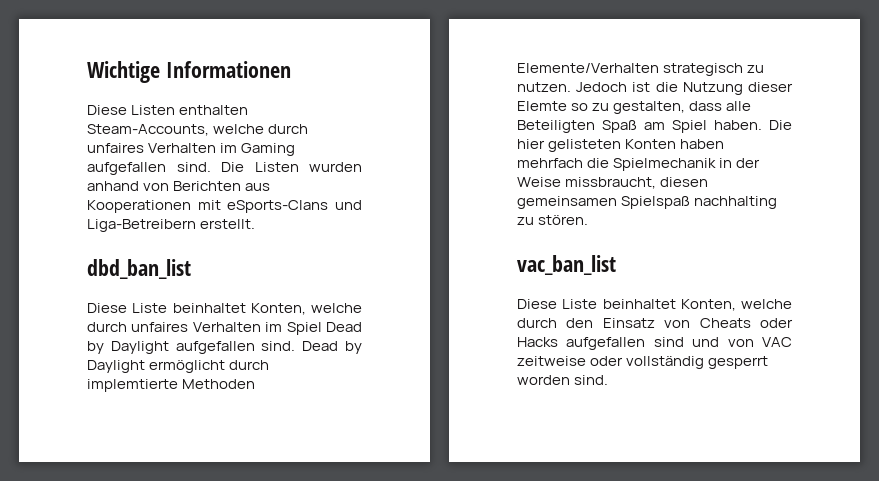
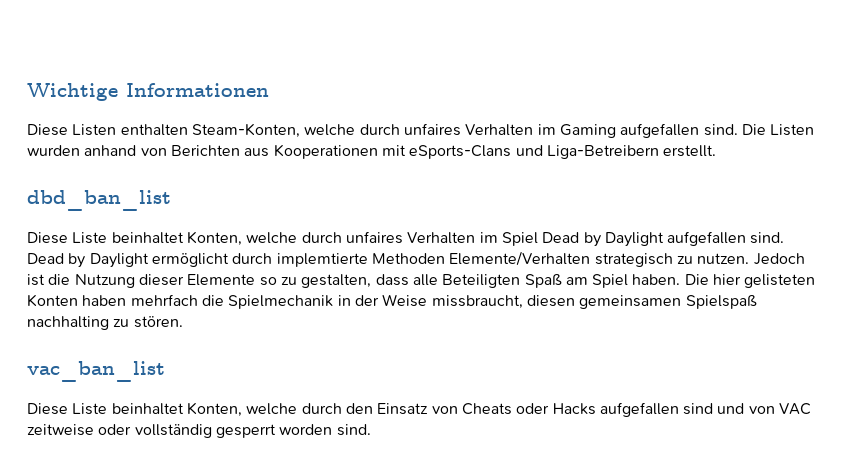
[87,124,209,136] Steam-Accounts, -> [191,123,300,138] Steam-Konten,
[517,101,567,111] Elemte -> [187,274,256,286] Elemente

